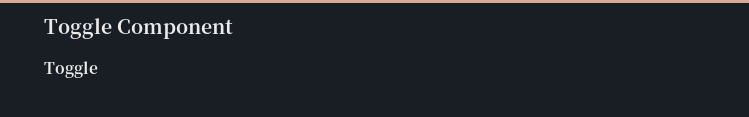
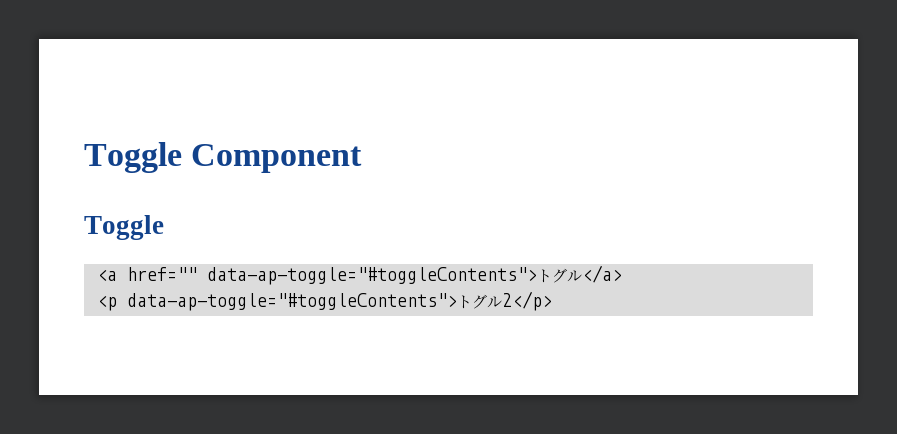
(98, 69) none -> [96,265,622,285] [96,291,552,311] // <a href="" data-ap-toggle="#toggleContents">トグル</a> // <p data-ap-toggle="#toggleContents">トグル2</p>

